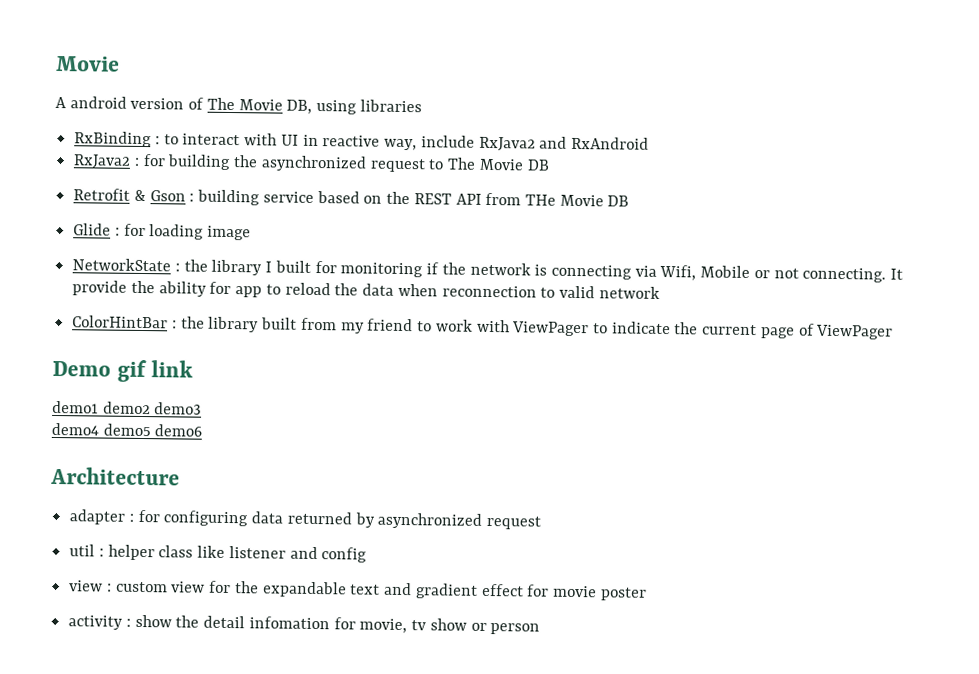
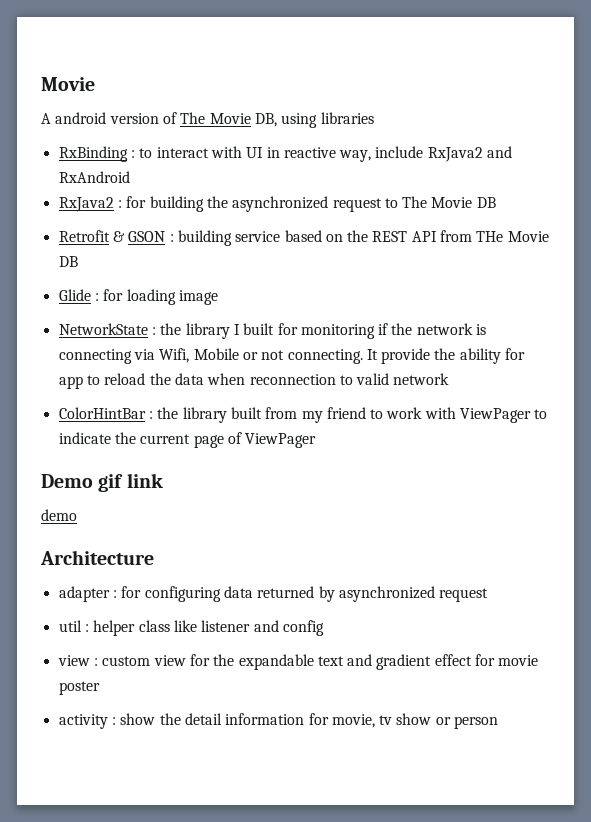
[149,190,186,202] Gson -> [128,231,166,242] GSON
[52,400,203,415] [51,422,203,437] demo1 demo2 demo3 // demo4 demo5 demo6 -> [41,509,77,521] demo
[248,616,330,630] infomation -> [225,713,305,725] information

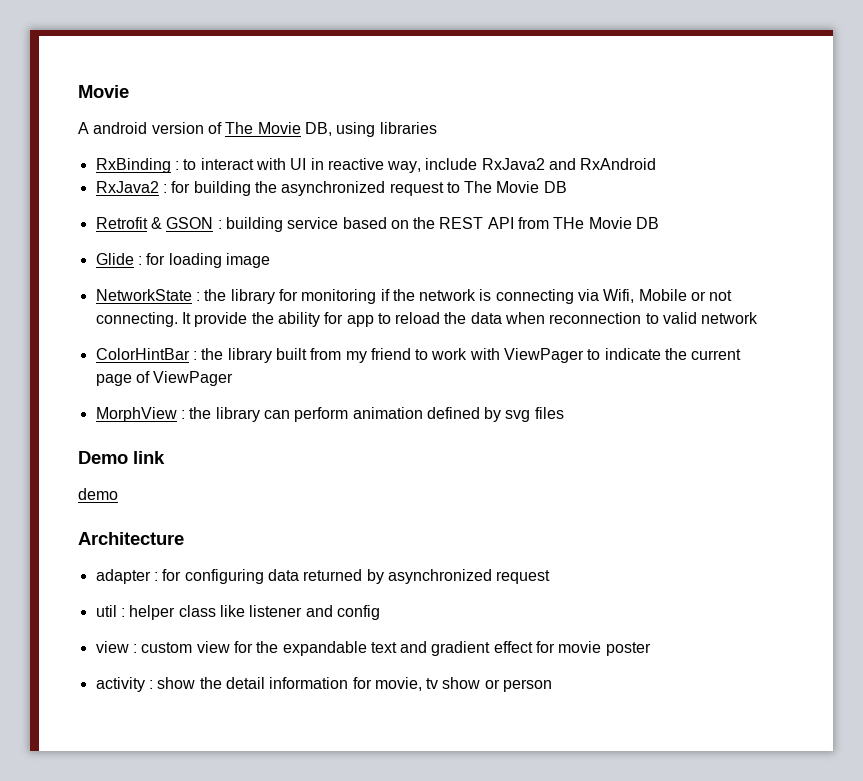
[233,323,275,335] I built -> (275, 296) none
(317, 440) none -> [95,407,564,422] // MorphView : the library can perform animation defined by svg files
[98,474,124,492] gif -> (128, 457) none

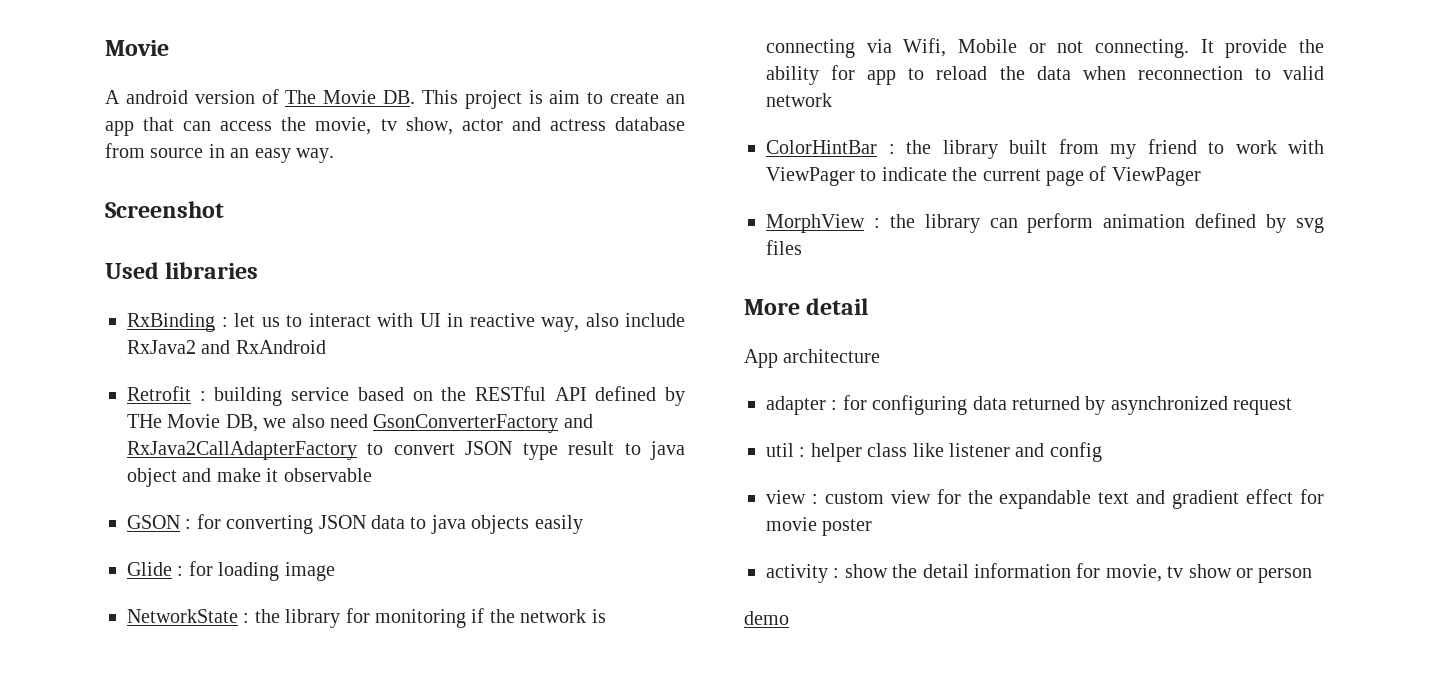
[304,122,376,137] DB, using -> [383,90,685,109] [105,117,686,136] [105,143,334,163] [105,201,224,218] [105,262,159,279] DB. This project is aim to create an app that can access the movie, tv show, actor and actress database from source in an easy way. // Screenshot // Used
(179, 165) none -> [234,313,280,327] let us
(422, 167) none -> [585,313,619,327] also
[95,181,567,196] // RxJava2 : for building the asynchronized request to The Movie DB -> (326, 347) none
[150,217,214,229] & GSON -> (191, 393) none
[439,217,660,229] REST API from THe Movie DB -> [474,386,685,406] [127,414,593,433] [127,441,686,460] [127,468,372,487] [127,514,583,534] RESTful API defined by THe Movie DB, we also need GsonConverterFactory and RxJava2CallAdapterFactory to convert JSON type result to java object and make it observable // GSON : for converting JSON data to java objects easily
[78,451,165,464] [78,488,118,500] [78,532,184,545] Demo link // demo // Architecture -> [744,298,869,315] [744,349,881,368] More detail // App architecture
(553, 685) none -> [744,611,789,625] // demo

